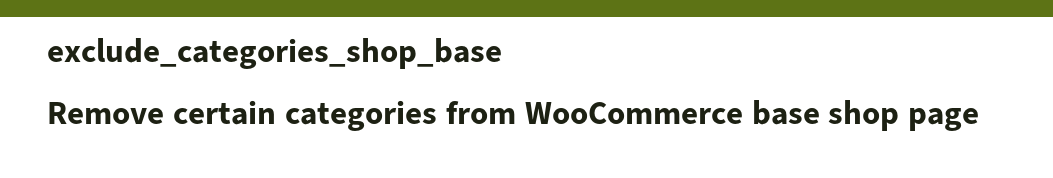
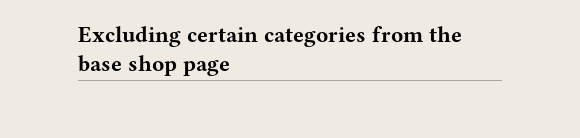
[47,38,502,69] [47,102,164,124] exclude_categories_shop_base // Remove -> [78,26,181,47] Excluding
[524,102,743,124] WooCommerce -> [429,26,463,42] the

